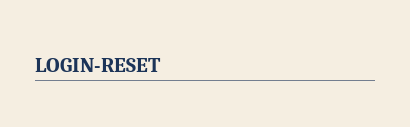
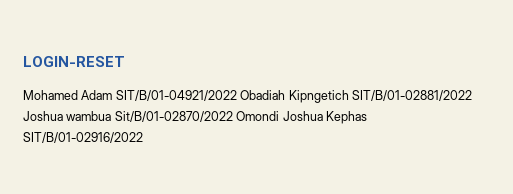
(161, 65) none -> [23,90,472,103] [23,111,367,124] [23,132,143,143] // Mohamed Adam SIT/B/01-04921/2022 Obadiah Kipngetich SIT/B/01-02881/2022 Joshua wambua Sit/B/01-02870/2022 Omondi Joshua Kephas SIT/B/01-02916/2022

